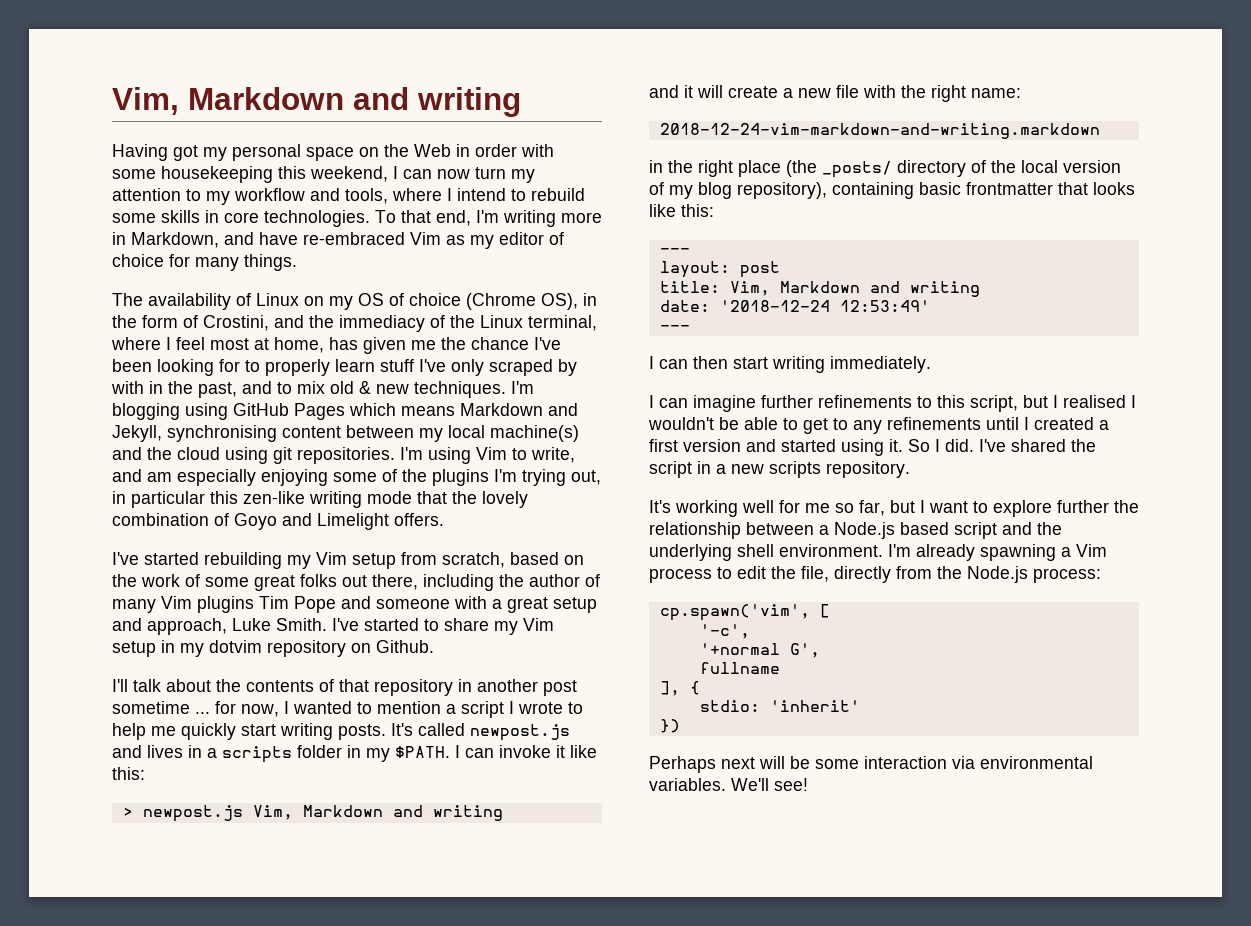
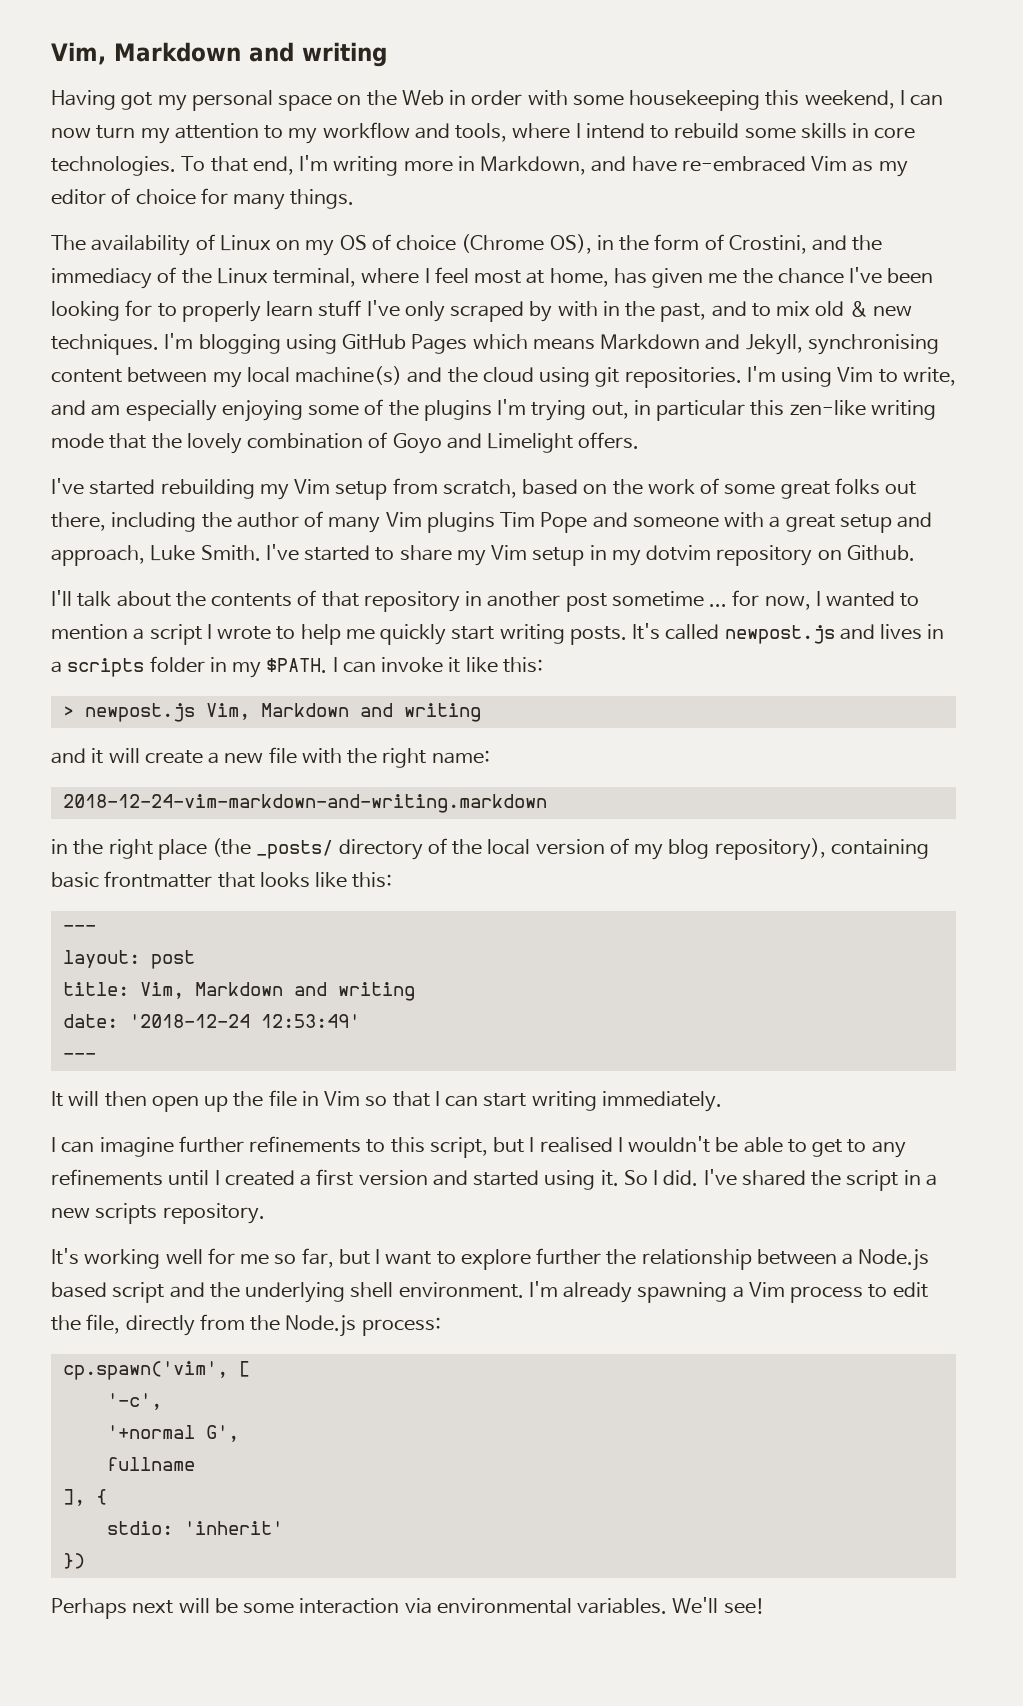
[649,356,728,369] I can then -> [51,1090,479,1112] It will then open up the file in Vim so that I can

